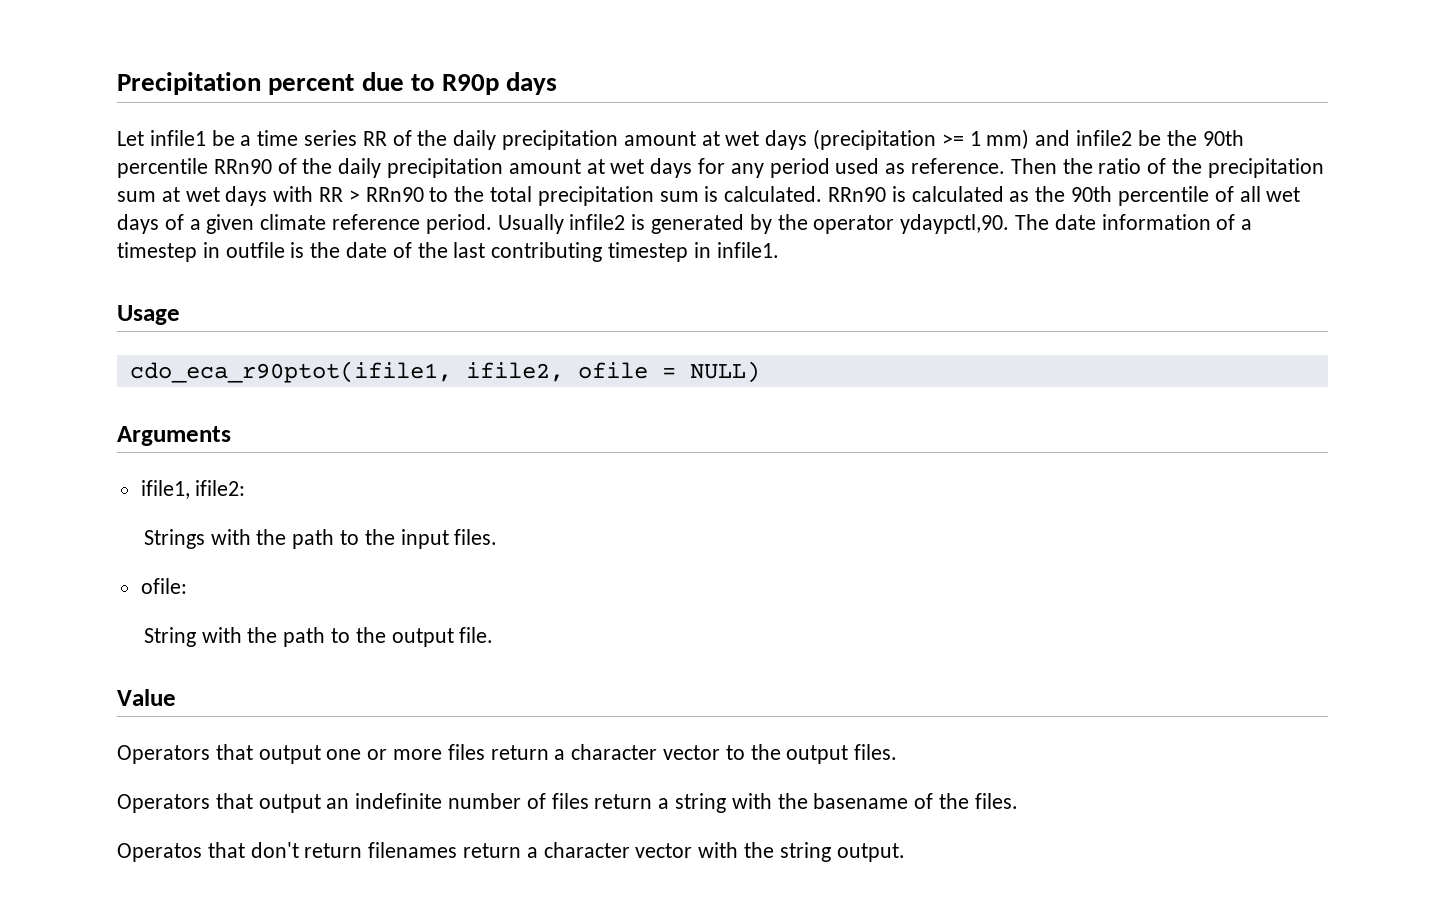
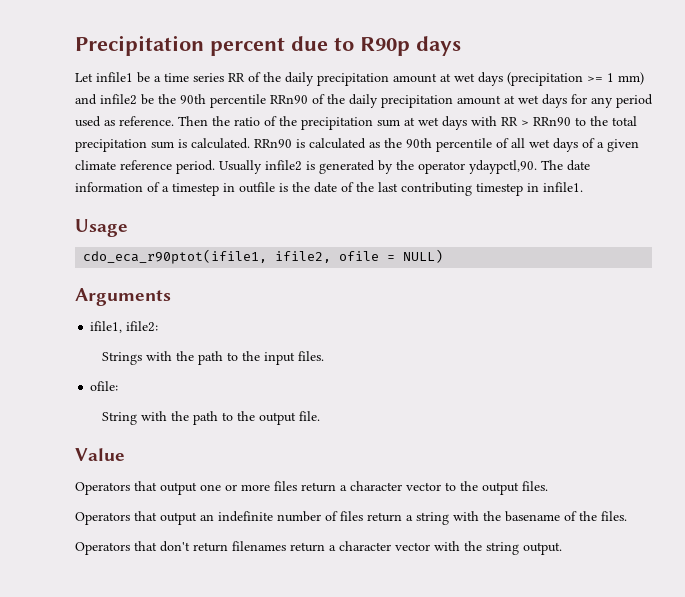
[117,843,202,862] Operatos -> [75,542,130,555] Operators

